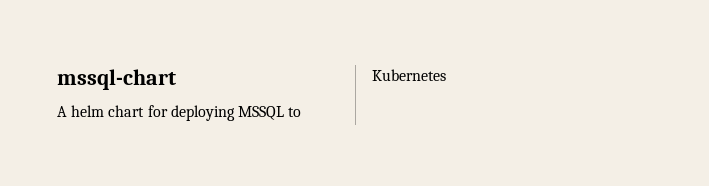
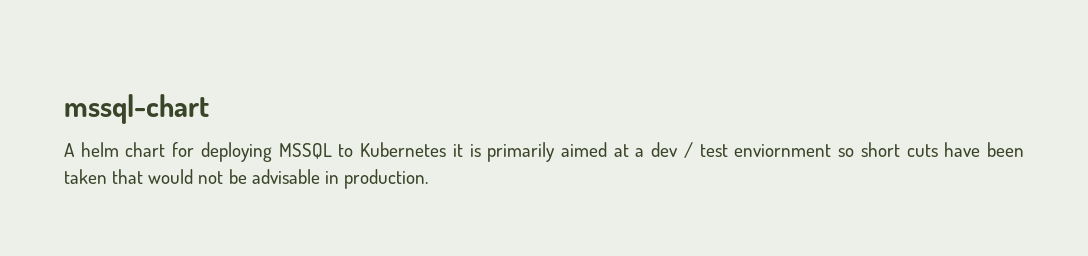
(446, 75) none -> [452,142,1025,162] [64,169,428,189] it is primarily aimed at a dev / test enviornment so short cuts have been taken that would not be advisable in production.

